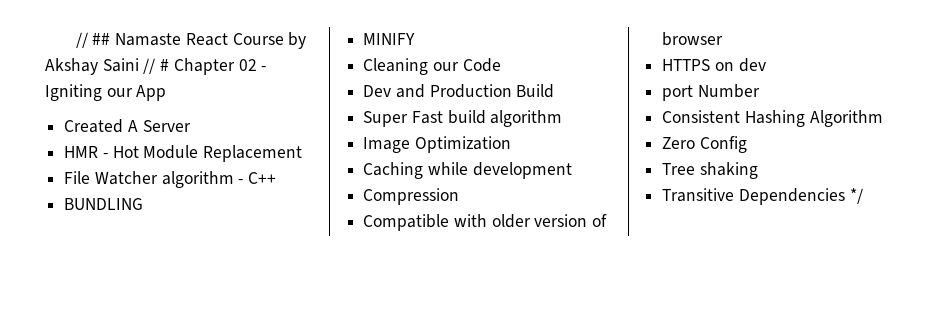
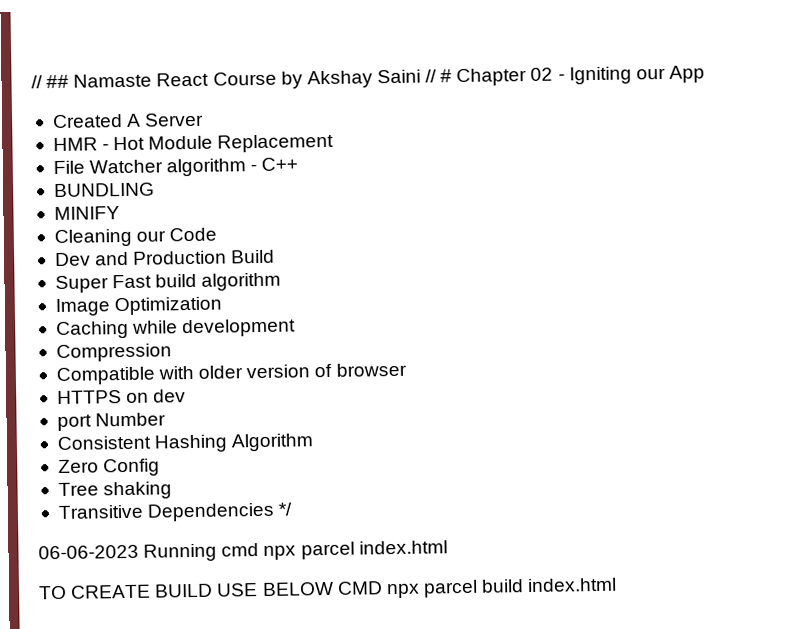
(863, 196) none -> [38,540,448,562] [38,577,618,600] // 06-06-2023 Running cmd npx parcel index.html // TO CREATE BUILD USE BELOW CMD npx parcel build index.html

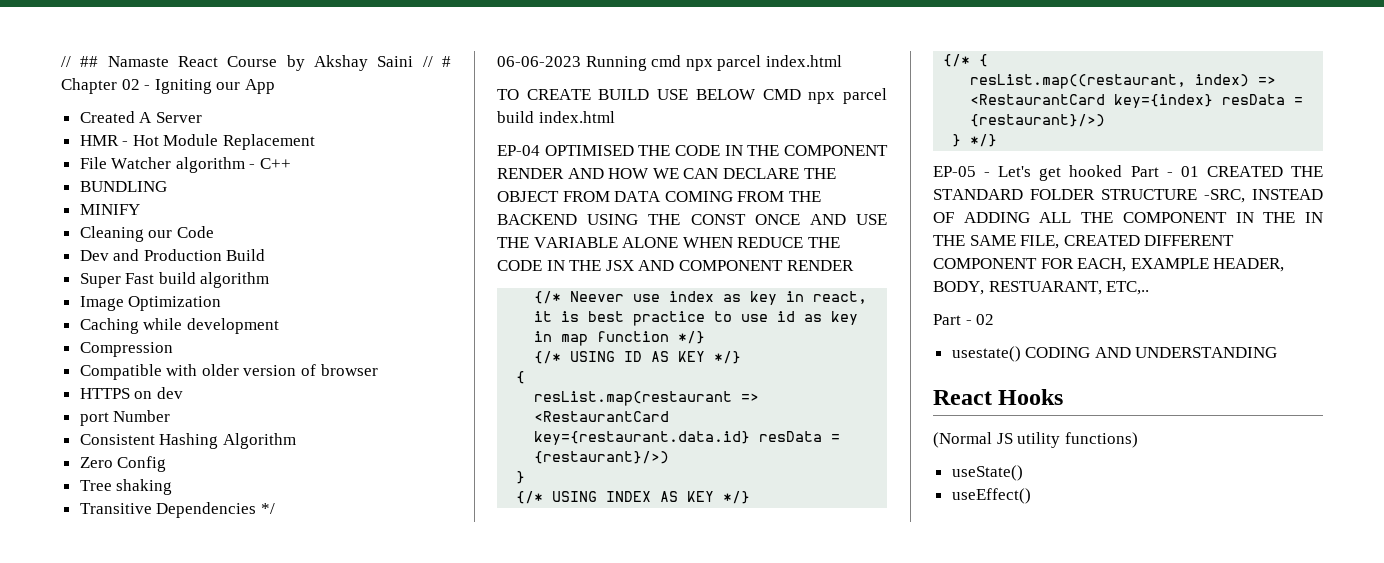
(618, 585) none -> [497,145,888,156] [497,168,836,179] [497,191,821,202] [497,214,887,225] [497,237,840,248] [497,260,854,271] [534,291,868,305] [534,311,859,326] [534,331,706,346] [534,351,742,364] [516,371,526,384] [534,391,760,406] [534,411,670,422] [534,431,841,445] [534,451,670,464] [516,471,526,484] [516,491,751,504] [943,54,989,67] [970,74,1277,89] [970,94,1304,108] [970,114,1106,127] [952,134,998,147] [933,165,1323,181] [933,189,1323,203] [933,212,1323,223] [933,235,1235,249] [933,258,1285,272] [933,281,1150,295] [933,314,995,325] [951,346,1278,362] [933,389,1064,405] [933,432,1138,448] [951,465,1023,481] [951,488,1031,504] // EP-04 OPTIMISED THE CODE IN THE COMPONENT RENDER AND HOW WE CAN DECLARE THE OBJECT FROM DATA COMING FROM THE BACKEND USING THE CONST ONCE AND USE THE VARIABLE ALONE WHEN REDUCE THE CODE IN THE JSX AND COMPONENT RENDER // {/* Neever use index as key in react, it is best practice to use id as key in map function */} // {/* USING ID AS KEY */} // { // resList.map(restaurant => <RestaurantCard key={restaurant.data.id} resData = {restaurant}/>) // } // {/* USING INDEX AS KEY */} // {/* { // resList.map((restaurant, index) => <RestaurantCard key={index} resData = {restaurant}/>) // } */} // EP-05 - Let's get hooked Part - 01 CREATED THE STANDARD FOLDER STRUCTURE -SRC, INSTEAD OF ADDING ALL THE COMPONENT IN THE IN THE SAME FILE, CREATED DIFFERENT COMPONENT FOR EACH, EXAMPLE HEADER, BODY, RESTUARANT, ETC,.. // Part - 02 // usestate() CODING AND UNDERSTANDING // React Hooks // (Normal JS utility functions) // useState() // useEffect()

